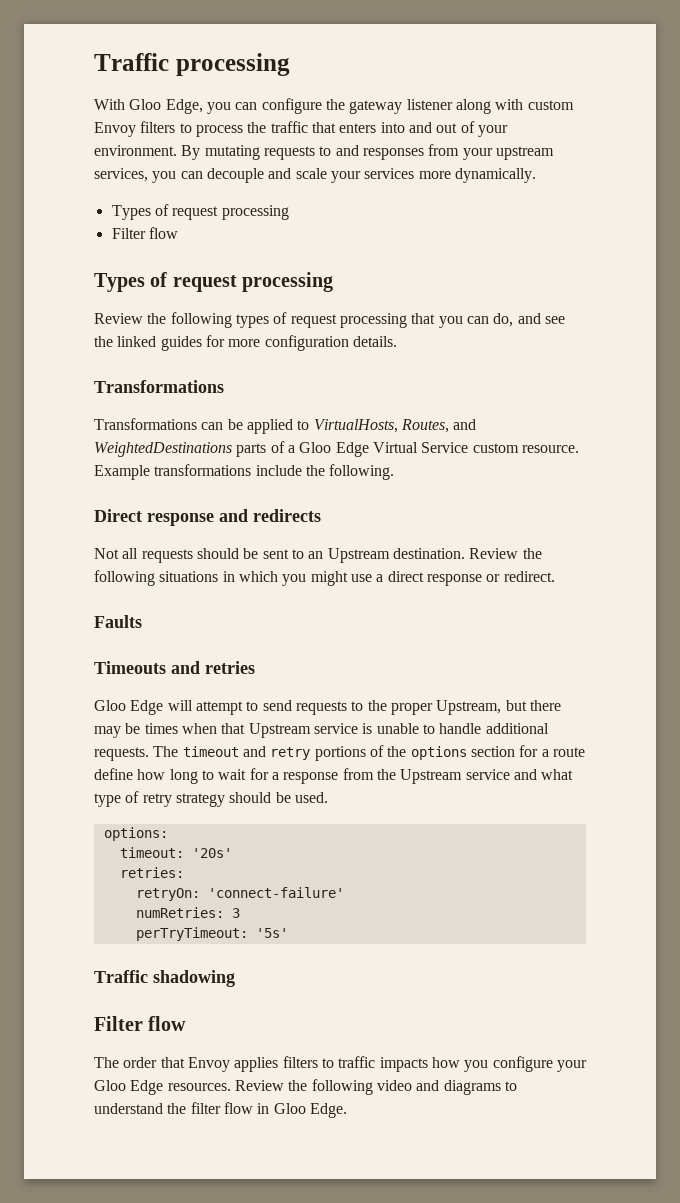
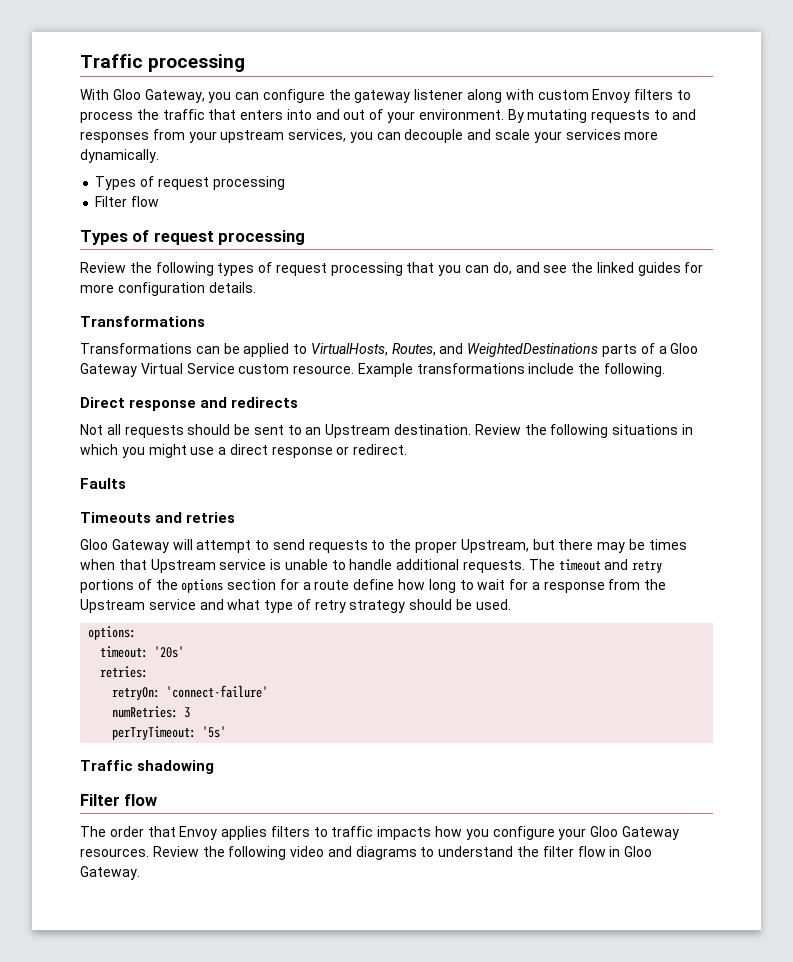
[165,99,203,114] Edge, -> [144,89,205,103] Gateway,
[335,442,369,457] Edge -> [80,363,137,377] Gateway
[130,700,164,715] Edge -> [111,539,169,553] Gateway
[130,1080,164,1095] Edge -> [621,826,679,840] Gateway
[309,1103,347,1118] Edge. -> [80,866,140,880] Gateway.

